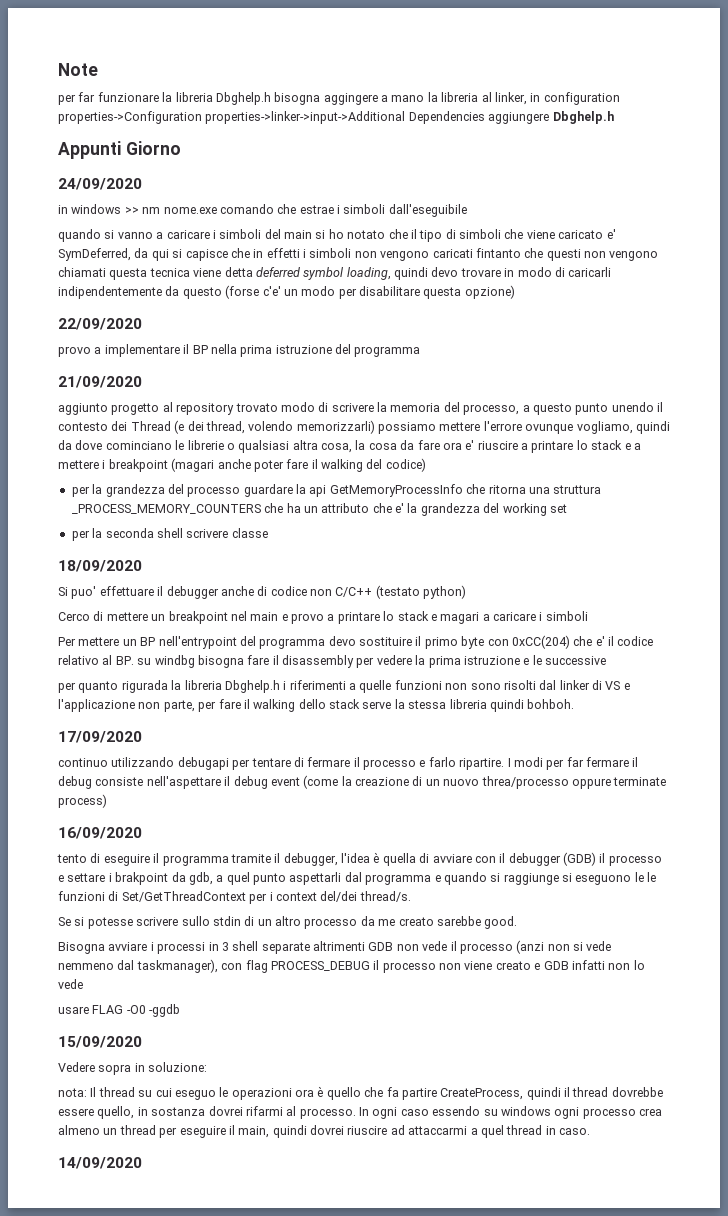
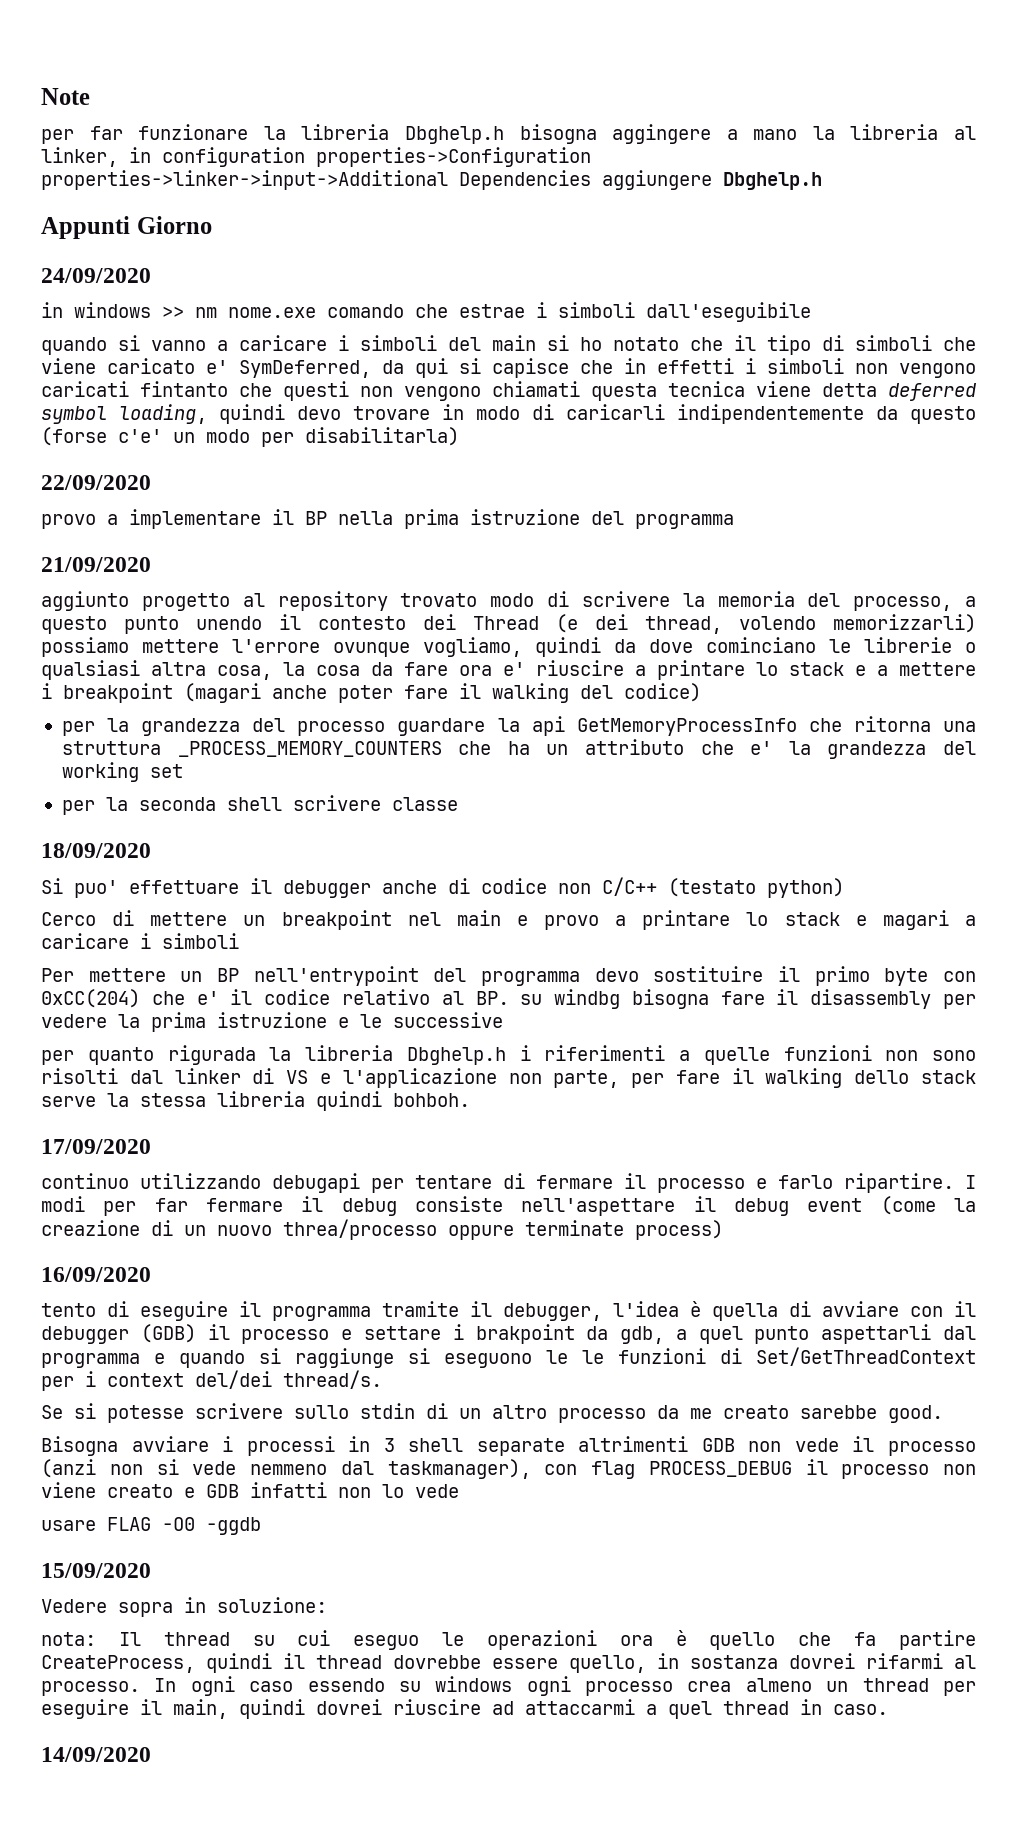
[359,285,515,299] disabilitare questa opzione) -> [305,427,459,446] disabilitarla)

